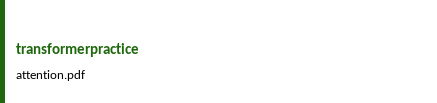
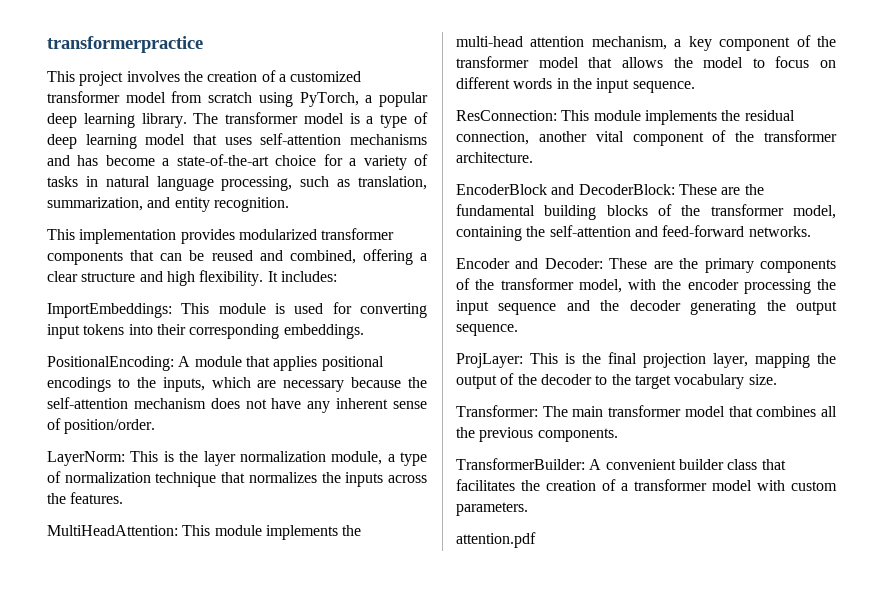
(139, 50) none -> [47,70,362,86] [47,91,428,107] [47,112,428,128] [47,133,428,149] [47,154,429,170] [47,176,427,191] [47,197,289,212] [47,228,395,244] [47,249,427,265] [47,270,337,286] [47,302,427,318] [47,324,364,339] [47,356,384,371] [47,377,427,392] [47,397,427,413] [47,418,156,434] [47,451,427,466] [47,471,428,487] [47,492,124,504] [47,525,362,540] [456,35,836,51] [456,56,836,68] [456,77,695,93] [456,110,795,125] [456,130,837,146] [456,152,533,163] [456,184,764,195] [456,204,836,220] [456,225,811,241] [456,258,836,273] [456,278,836,294] [456,300,837,315] [456,324,518,336] [456,352,836,368] [456,373,777,389] [456,405,837,417] [456,427,618,442] [456,458,786,470] [456,479,837,491] [456,502,528,516] // This project involves the creation of a customized transformer model from scratch using PyTorch, a popular deep learning library. The transformer model is a type of deep learning model that uses self-attention mechanisms and has become a state-of-the-art choice for a variety of tasks in natural language processing, such as translation, summarization, and entity recognition. // This implementation provides modularized transformer components that can be reused and combined, offering a clear structure and high flexibility. It includes: // ImportEmbeddings: This module is used for converting input tokens into their corresponding embeddings. // PositionalEncoding: A module that applies positional encodings to the inputs, which are necessary because the self-attention mechanism does not have any inherent sense of position/order. // LayerNorm: This is the layer normalization module, a type of normalization technique that normalizes the inputs across the features. // MultiHeadAttention: This module implements the multi-head attention mechanism, a key component of the transformer model that allows the model to focus on different words in the input sequence. // ResConnection: This module implements the residual connection, another vital component of the transformer architecture. // EncoderBlock and DecoderBlock: These are the fundamental building blocks of the transformer model, containing the self-attention and feed-forward networks. // Encoder and Decoder: These are the primary components of the transformer model, with the encoder processing the input sequence and the decoder generating the output sequence. // ProjLayer: This is the final projection layer, mapping the output of the decoder to the target vocabulary size. // Transformer: The main transformer model that combines all the previous components. // TransformerBuilder: A convenient builder class that facilitates the creation of a transformer model with custom parameters.

